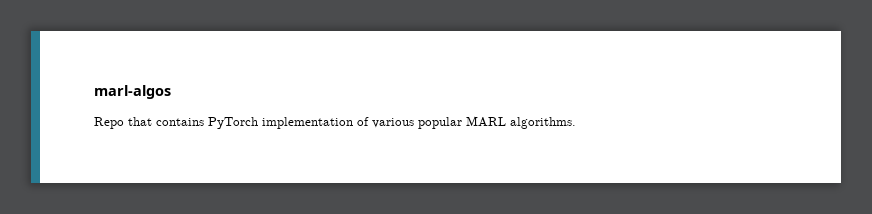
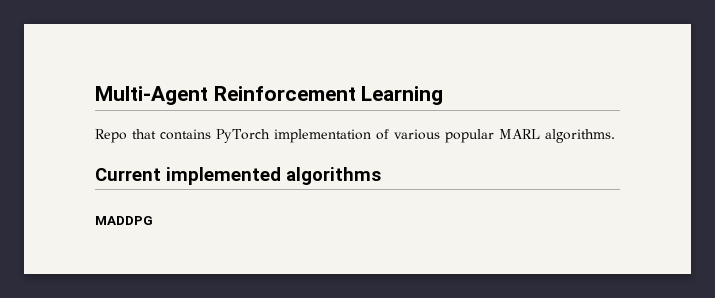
[94,85,171,99] marl-algos -> [95,86,444,105] Multi-Agent Reinforcement Learning
(576, 123) none -> [95,167,381,185] [95,216,153,225] // Current implemented algorithms // MADDPG

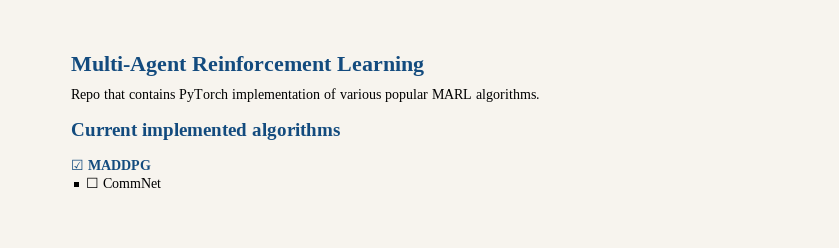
(381, 176) none -> [71,159,84,170] ☑
(153, 220) none -> [86,177,162,188] // ☐ CommNet

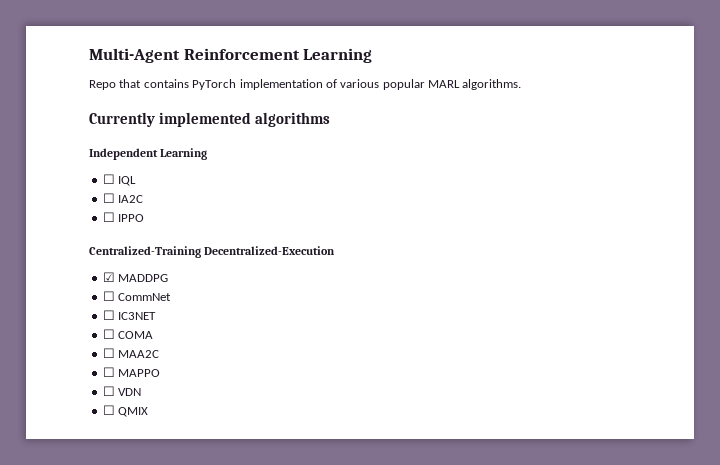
[71,123,138,136] Current -> [89,112,155,127] Currently
[71,159,151,170] [86,177,162,188] ☑ MADDPG // ☐ CommNet -> [89,148,208,160] [102,174,137,186] [102,193,144,203] [102,212,145,222] [89,246,336,258] [102,272,169,282] [102,291,172,301] [102,310,157,320] [102,329,154,339] [102,348,160,358] [102,367,161,377] [102,386,142,396] [102,405,149,417] Independent Learning // ☐ IQL // ☐ IA2C // ☐ IPPO // Centralized-Training Decentralized-Execution // ☑ MADDPG // ☐ CommNet // ☐ IC3NET // ☐ COMA // ☐ MAA2C // ☐ MAPPO // ☐ VDN // ☐ QMIX

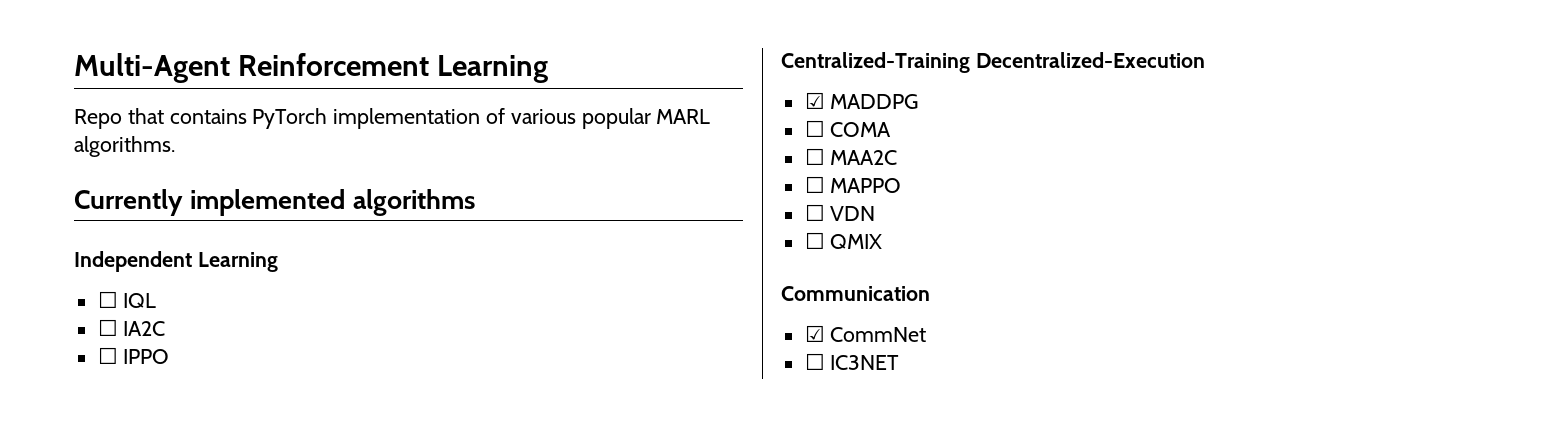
[102,291,172,301] [102,310,157,320] // ☐ CommNet // ☐ IC3NET -> (919, 101) none
(149, 412) none -> [781,286,930,301] [804,325,927,342] [804,353,900,370] // Communication // ☑ CommNet // ☐ IC3NET

